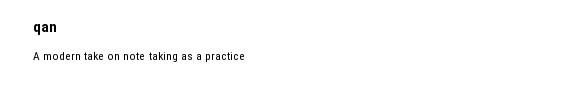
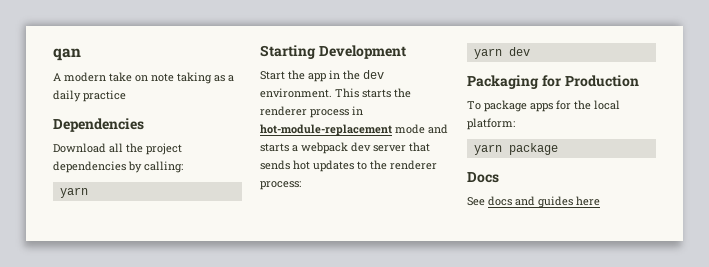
(202, 57) none -> [53,90,81,102] daily
(245, 57) none -> [53,118,144,132] [53,143,182,155] [53,161,183,173] [59,187,88,198] [260,45,406,59] [260,70,384,82] [260,88,411,98] [260,106,363,118] [260,124,448,136] [260,142,430,154] [260,160,437,172] [260,181,301,190] [473,47,530,59] [467,75,639,89] [467,100,620,112] [467,118,515,130] [473,143,558,155] [467,172,499,183] [467,196,600,208] // Dependencies // Download all the project dependencies by calling: // yarn // Starting Development // Start the app in the dev environment. This starts the renderer process in hot-module-replacement mode and starts a webpack dev server that sends hot updates to the renderer process: // yarn dev // Packaging for Production // To package apps for the local platform: // yarn package // Docs // See docs and guides here

